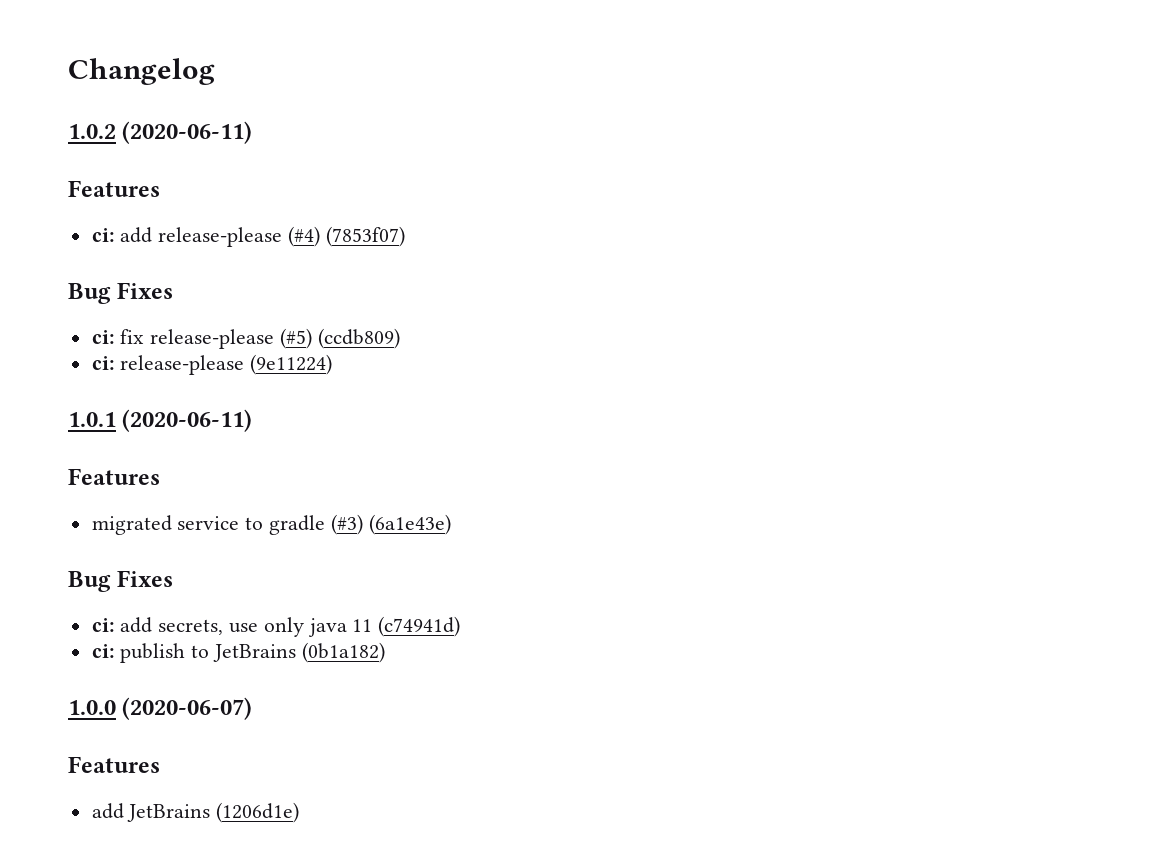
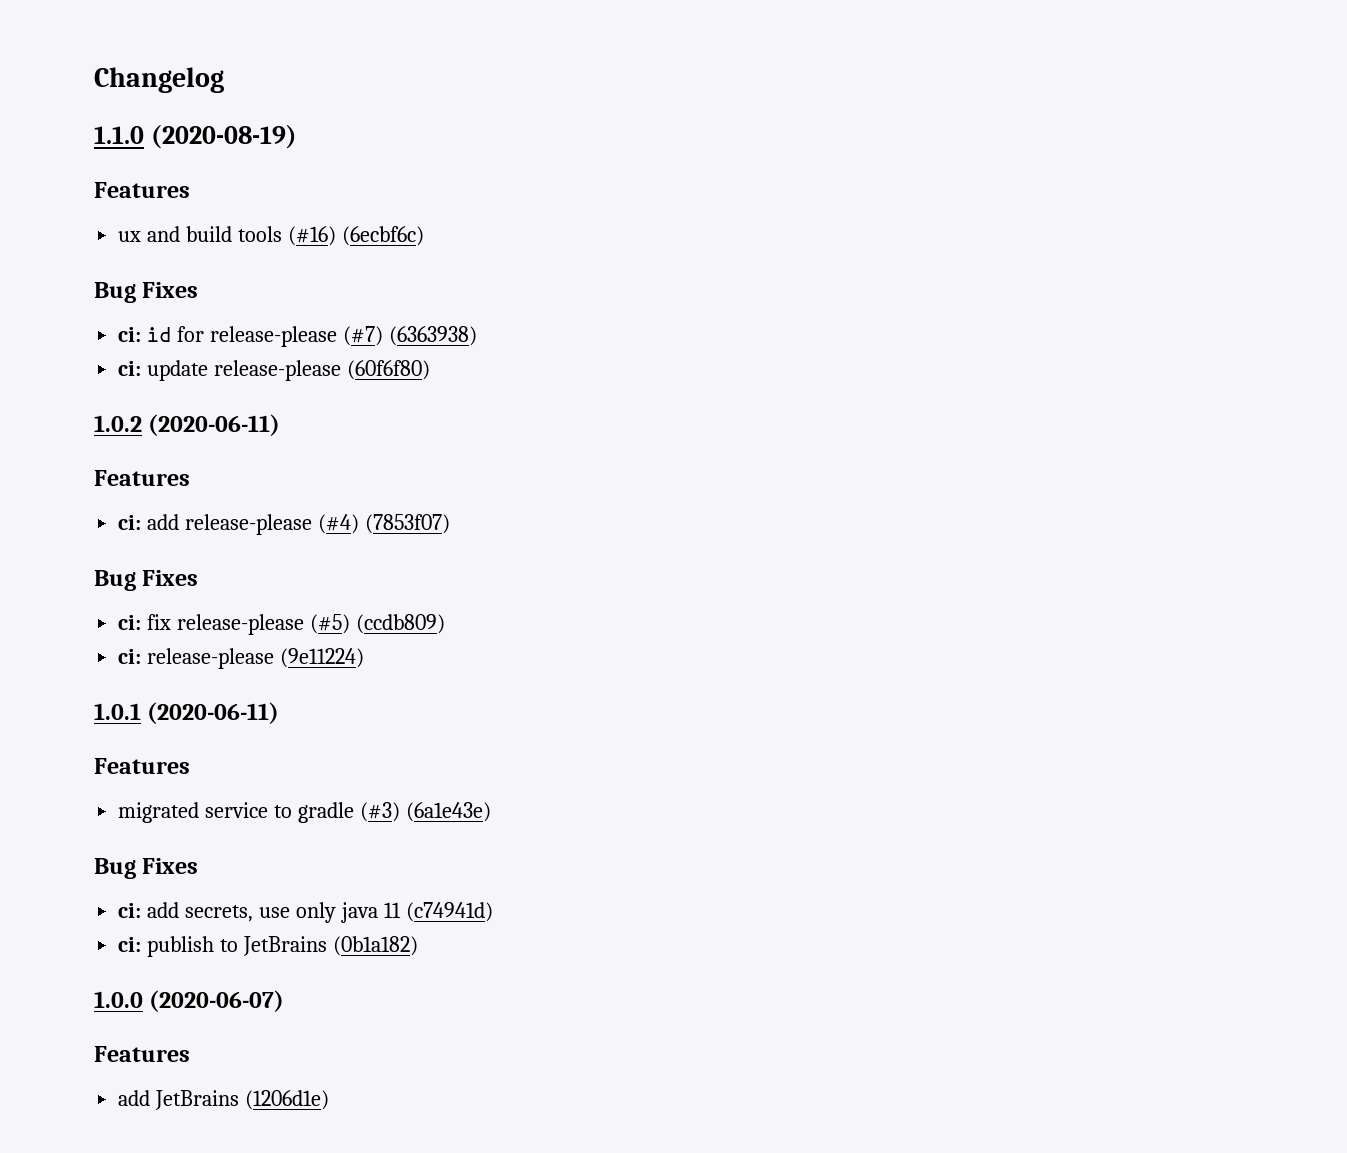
(215, 71) none -> [94,125,297,149] [94,182,190,198] [118,226,424,246] [94,282,199,303] [118,326,477,347] [118,360,431,381] // 1.1.0 (2020-08-19) // Features // ux and build tools (#16) (6ecbf6c) // Bug Fixes // ci: id for release-please (#7) (6363938) // ci: update release-please (60f6f80)

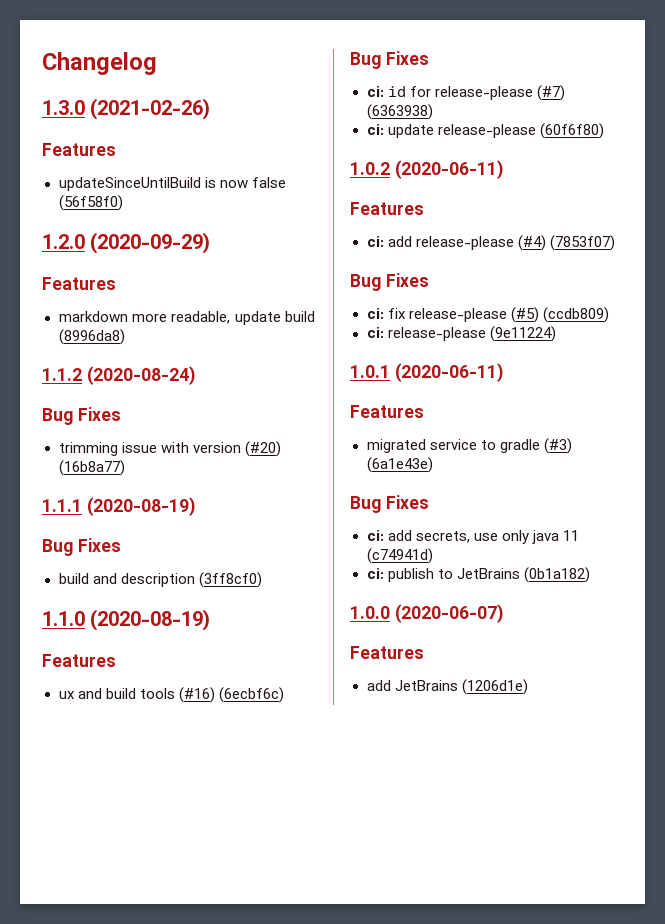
(224, 80) none -> [42,98,211,120] [42,143,116,156] [58,177,286,191] [58,195,123,211] [42,232,211,254] [42,277,116,290] [58,311,315,325] [58,329,125,345] [42,366,196,385] [42,407,121,425] [58,441,281,457] [58,460,125,476] [42,497,196,516] [42,538,121,556] [58,572,262,588] // 1.3.0 (2021-02-26) // Features // updateSinceUntilBuild is now false (56f58f0) // 1.2.0 (2020-09-29) // Features // markdown more readable, update build (8996da8) // 1.1.2 (2020-08-24) // Bug Fixes // trimming issue with version (#20) (16b8a77) // 1.1.1 (2020-08-19) // Bug Fixes // build and description (3ff8cf0)

